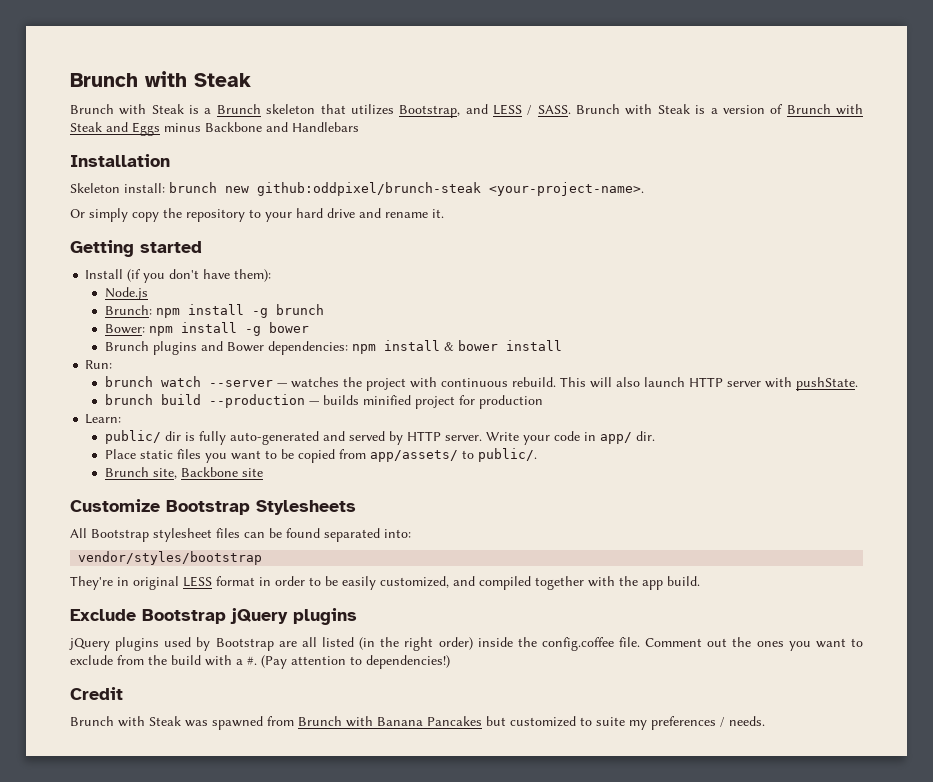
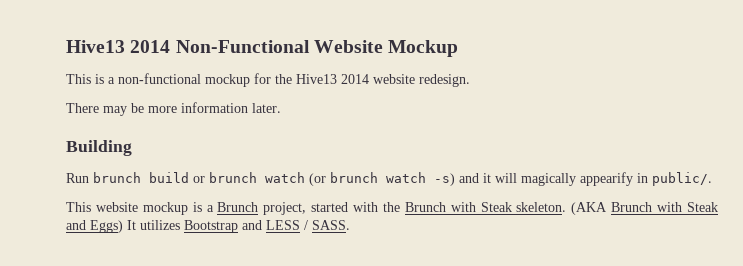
[70,71,251,87] [70,104,864,118] [70,122,359,136] [70,154,170,167] [70,182,644,196] [70,208,444,222] [70,240,202,257] [85,269,272,283] [104,287,148,300] [104,304,324,318] [104,322,309,336] [104,340,562,355] [85,360,113,369] [104,376,858,391] [104,394,543,409] [85,414,122,424] [104,430,655,445] [104,448,537,463] [104,467,263,479] [70,499,356,515] [70,528,411,542] [78,551,263,565] [70,576,700,590] [70,608,357,625] [69,637,863,651] [70,655,450,669] [70,687,123,700] [70,716,765,730] Brunch with Steak // Brunch with Steak is a Brunch skeleton that utilizes Bootstrap, and LESS / SASS. Brunch with Steak is a version of Brunch with Steak and Eggs minus Backbone and Handlebars // Installation // Skeleton install: brunch new github:oddpixel/brunch-steak <your-project-name>. // Or simply copy the repository to your hard drive and rename it. // Getting started // Install (if you don't have them): // Node.js // Brunch: npm install -g brunch // Bower: npm install -g bower // Brunch plugins and Bower dependencies: npm install & bower install // Run: // brunch watch --server — watches the project with continuous rebuild. This will also launch HTTP server with pushState. // brunch build --production — builds minified project for production // Learn: // public/ dir is fully auto-generated and served by HTTP server. Write your code in app/ dir. // Place static files you want to be copied from app/assets/ to public/. // Brunch site, Backbone site // Customize Bootstrap Stylesheets // All Bootstrap stylesheet files can be found separated into: // vendor/styles/bootstrap // They're in original LESS format in order to be easily customized, and compiled together with the app build. // Exclude Bootstrap jQuery plugins // jQuery plugins used by Bootstrap are all listed (in the right order) inside the config.coffee file. Comment out the ones you want to exclude from the build with a #. (Pay attention to dependencies!) // Credit // Brunch with Steak was spawned from Brunch with Banana Pancakes but customized to suite my preferences / needs. -> [66,40,459,57] [66,73,470,87] [66,102,281,116] [66,140,132,156] [66,172,712,186] [66,202,718,215] [66,220,350,233] Hive13 2014 Non-Functional Website Mockup // This is a non-functional mockup for the Hive13 2014 website redesign. // There may be more information later. // Building // Run brunch build or brunch watch (or brunch watch -s) and it will magically appearify in public/. // This website mockup is a Brunch project, started with the Brunch with Steak skeleton. (AKA Brunch with Steak and Eggs) It utilizes Bootstrap and LESS / SASS.

